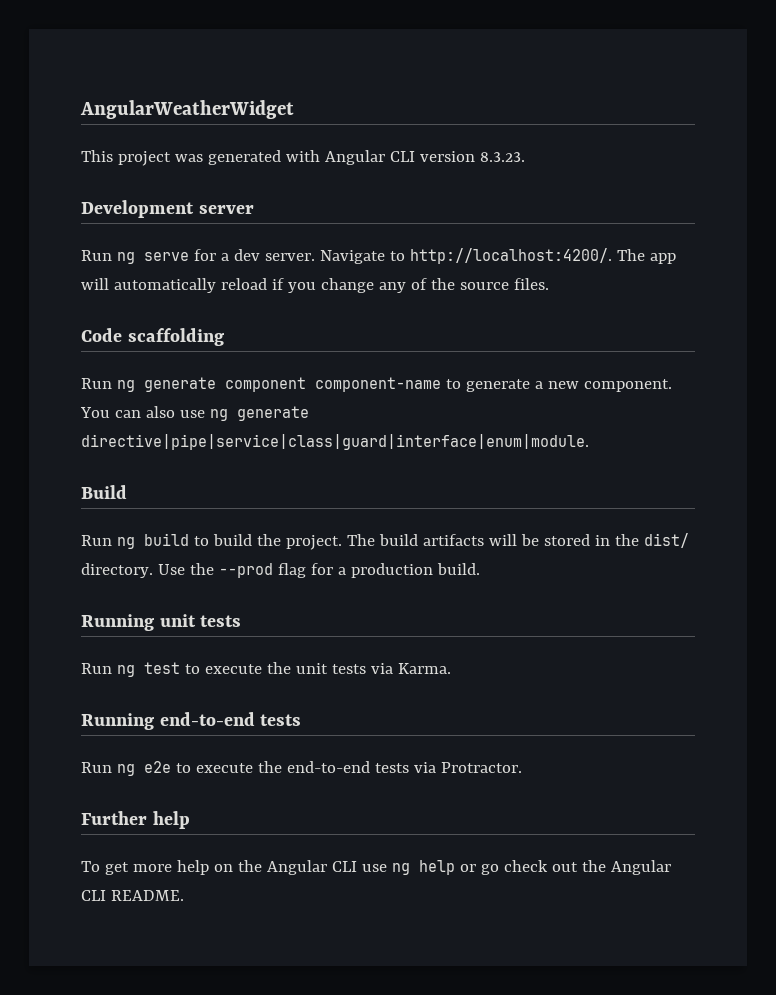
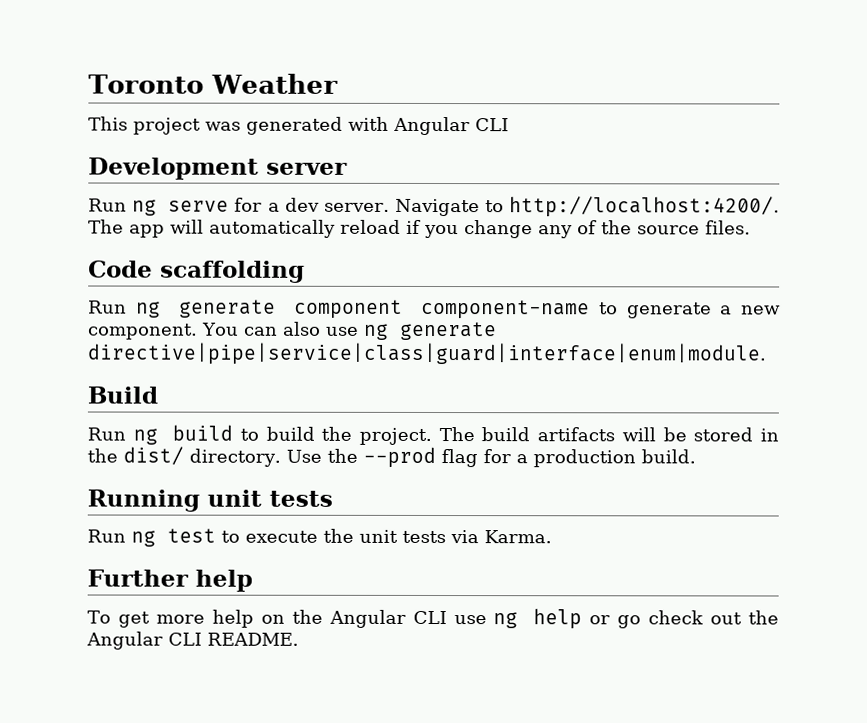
[80,100,294,119] AngularWeatherWidget -> [88,73,338,94] Toronto Weather
[419,151,525,162] version 8.3.23. -> (509, 125) none
[81,712,302,730] [81,761,522,776] // Running end-to-end tests // Run ng e2e to execute the end-to-end tests via Protractor. -> (552, 537) none

